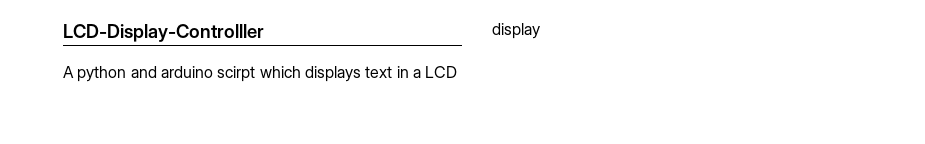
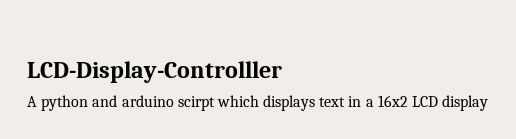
(421, 73) none -> [377,95,408,107] 16x2

